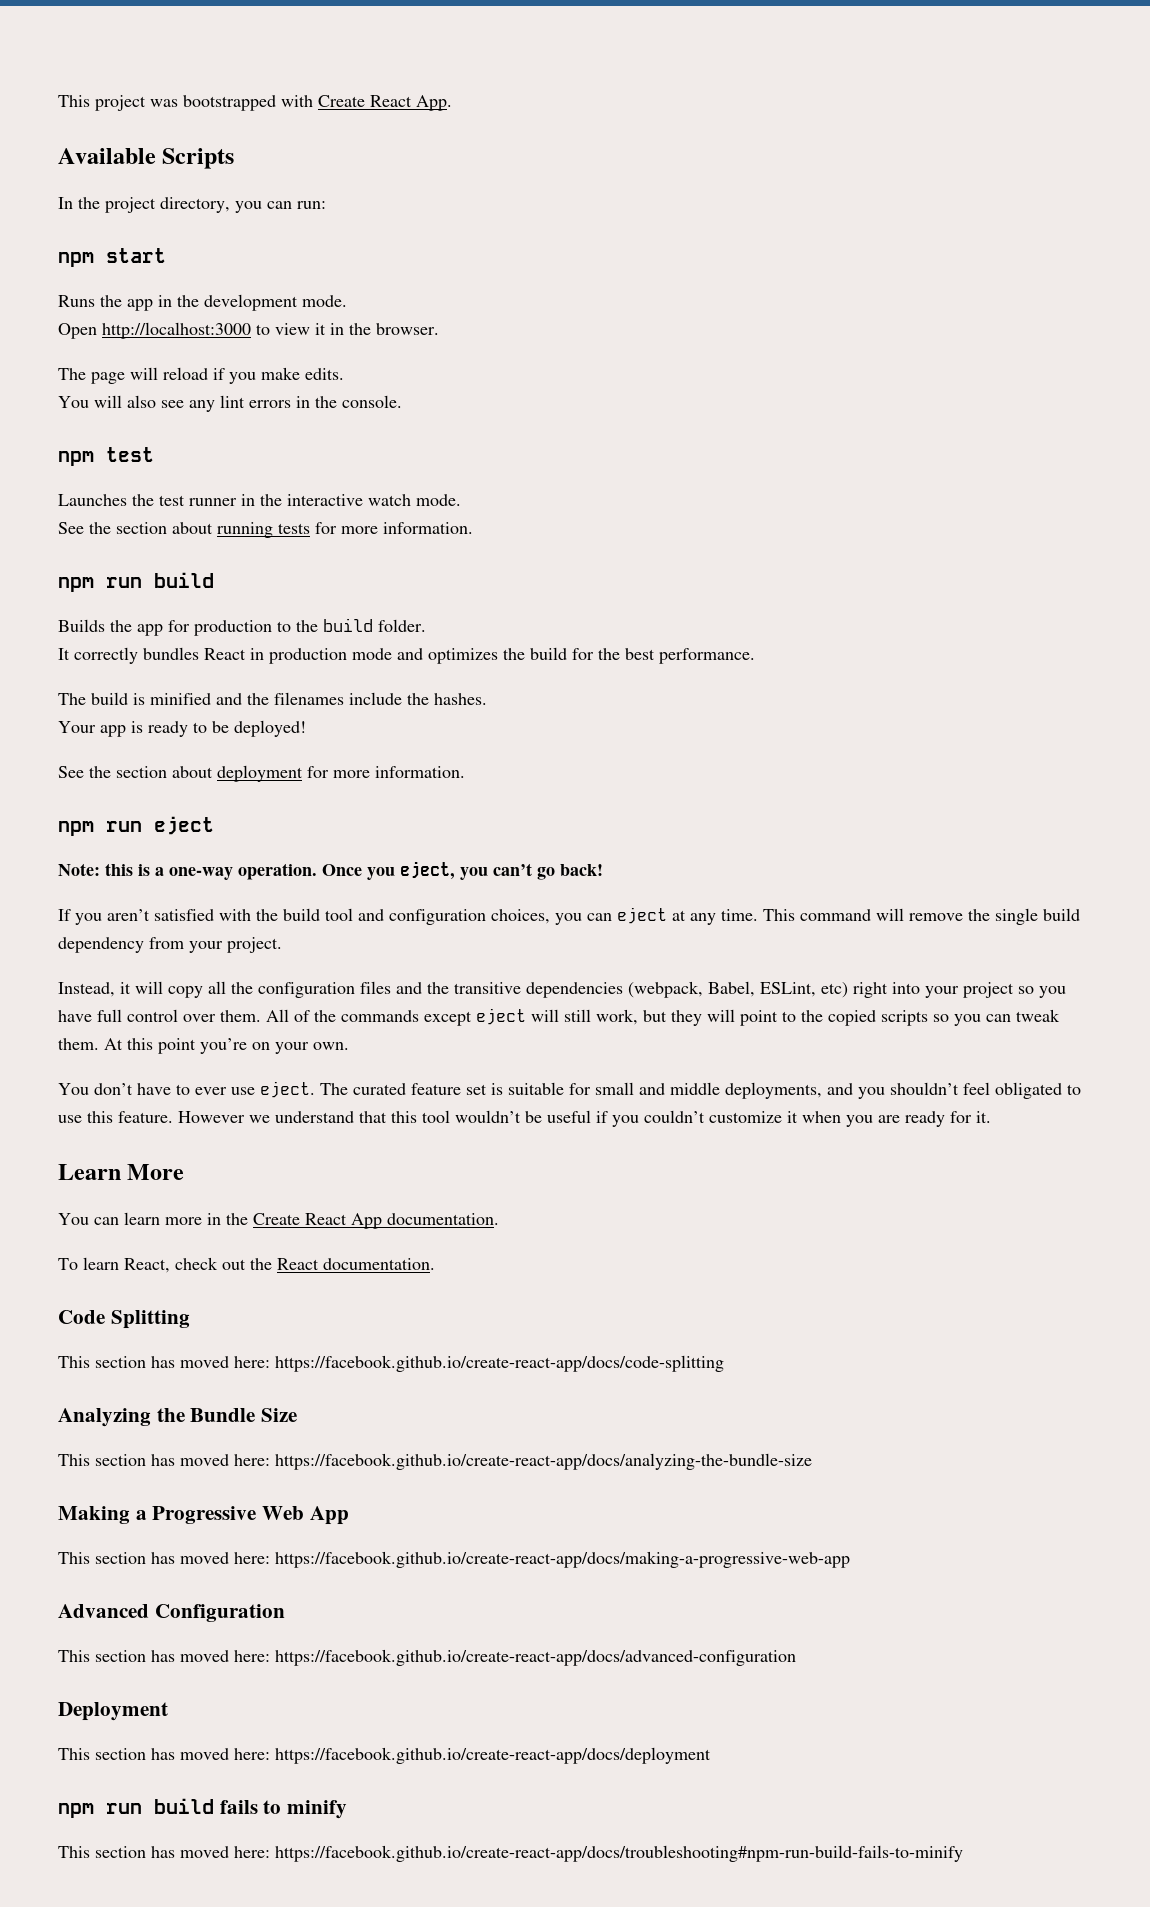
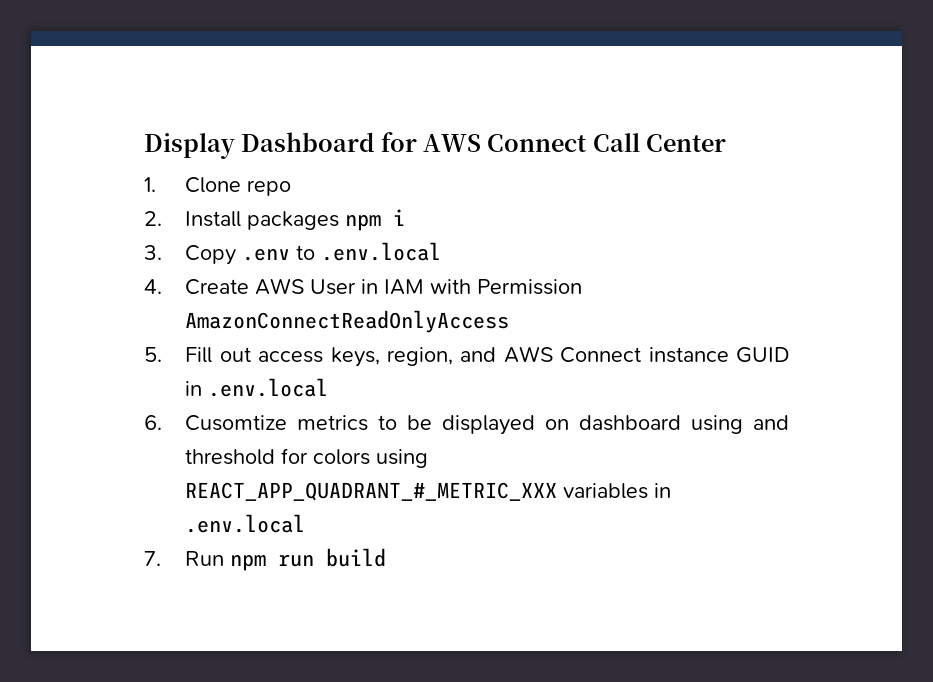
[58,95,452,111] [58,148,235,169] [58,197,326,213] [58,248,166,267] [58,294,347,311] [58,322,439,339] [58,367,344,384] [58,395,402,412] [58,447,154,466] [58,494,461,506] [58,522,473,538] [58,572,214,592] [58,618,426,636] [58,647,755,664] [58,692,487,705] [58,720,306,737] [58,765,465,782] [58,816,214,836] [58,861,603,880] [58,907,1080,925] [58,937,282,953] [58,981,1066,998] [58,1008,1060,1026] [58,1038,349,1054] [58,1081,1081,1099] [58,1110,991,1127] [58,1164,185,1180] [58,1212,499,1229] [58,1257,435,1273] [58,1310,190,1329] [58,1355,724,1372] [58,1408,298,1427] [58,1453,812,1470] [58,1506,349,1525] [58,1551,850,1568] [58,1604,285,1622] [58,1649,796,1666] [58,1702,168,1721] [58,1747,711,1764] [58,1798,348,1819] [58,1845,963,1862] This project was bootstrapped with Create React App. // Available Scripts // In the project directory, you can run: // npm start // Runs the app in the development mode. // Open http://localhost:3000 to view it in the browser. // The page will reload if you make edits. // You will also see any lint errors in the console. // npm test // Launches the test runner in the interactive watch mode. // See the section about running tests for more information. // npm run build // Builds the app for production to the build folder. // It correctly bundles React in production mode and optimizes the build for the best performance. // The build is minified and the filenames include the hashes. // Your app is ready to be deployed! // See the section about deployment for more information. // npm run eject // Note: this is a one-way operation. Once you eject, you can’t go back! // If you aren’t satisfied with the build tool and configuration choices, you can eject at any time. This command will remove the single build dependency from your project. // Instead, it will copy all the configuration files and the transitive dependencies (webpack, Babel, ESLint, etc) right into your project so you have full control over them. All of the commands except eject will still work, but they will point to the copied scripts so you can tweak them. At this point you’re on your own. // You don’t have to ever use eject. The curated feature set is suitable for small and middle deployments, and you shouldn’t feel obligated to use this feature. However we understand that this tool wouldn’t be useful if you couldn’t customize it when you are ready for it. // Learn More // You can learn more in the Create React App documentation. // To learn React, check out the React documentation. // Code Splitting // This section has moved here: https://facebook.github.io/create-react-app/docs/code-splitting // Analyzing the Bundle Size // This section has moved here: https://facebook.github.io/create-react-app/docs/analyzing-the-bundle-size // Making a Progressive Web App // This section has moved here: https://facebook.github.io/create-react-app/docs/making-a-progressive-web-app // Advanced Configuration // This section has moved here: https://facebook.github.io/create-react-app/docs/advanced-configuration // Deployment // This section has moved here: https://facebook.github.io/create-react-app/docs/deployment // npm run build fails to minify // This section has moved here: https://facebook.github.io/create-react-app/docs/troubleshooting#npm-run-build-fails-to-minify -> [144,132,727,159] [144,177,292,196] [144,209,406,231] [144,242,442,265] [144,278,583,295] [185,310,510,333] [144,346,789,367] [185,378,329,397] [144,415,789,435] [185,448,429,468] [185,482,672,501] [185,514,306,533] [144,548,387,571] Display Dashboard for AWS Connect Call Center // 1. Clone repo // 2. Install packages npm i // 3. Copy .env to .env.local // 4. Create AWS User in IAM with Permission AmazonConnectReadOnlyAccess // 5. Fill out access keys, region, and AWS Connect instance GUID in .env.local // 6. Cusomtize metrics to be displayed on dashboard using and threshold for colors using REACT_APP_QUADRANT_#_METRIC_XXX variables in .env.local // 7. Run npm run build

